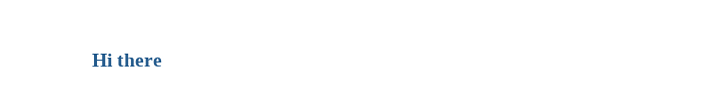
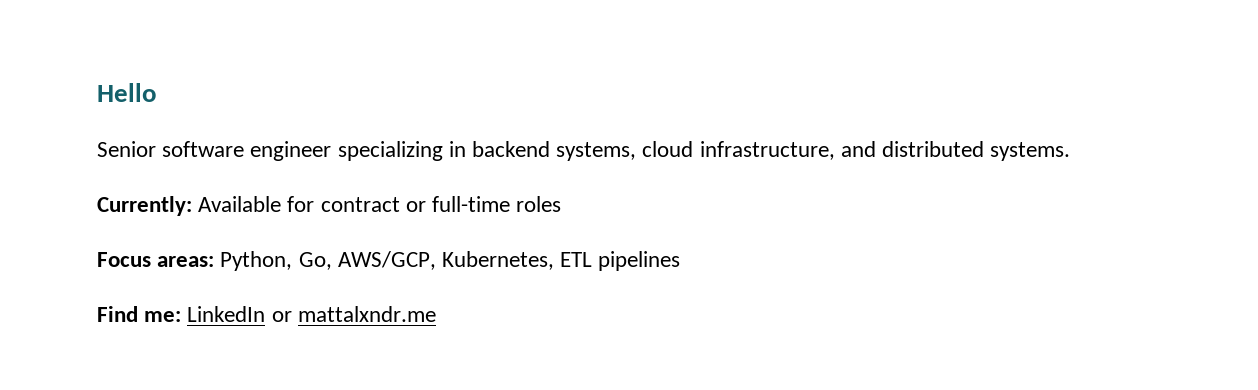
[92,53,164,67] Hi there -> [97,83,157,102] [97,141,1071,161] [97,196,562,216] [97,251,681,271] [97,306,436,322] Hello // Senior software engineer specializing in backend systems, cloud infrastructure, and distributed systems. // Currently: Available for contract or full-time roles // Focus areas: Python, Go, AWS/GCP, Kubernetes, ETL pipelines // Find me: LinkedIn or mattalxndr.me

